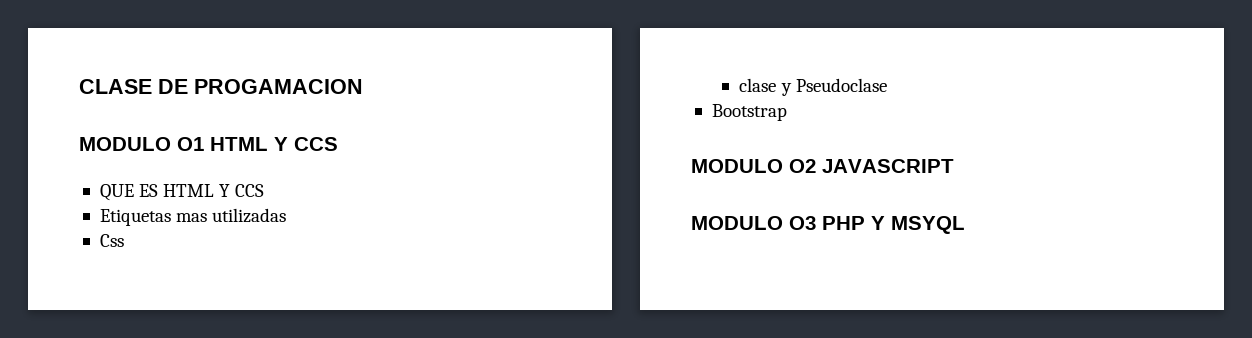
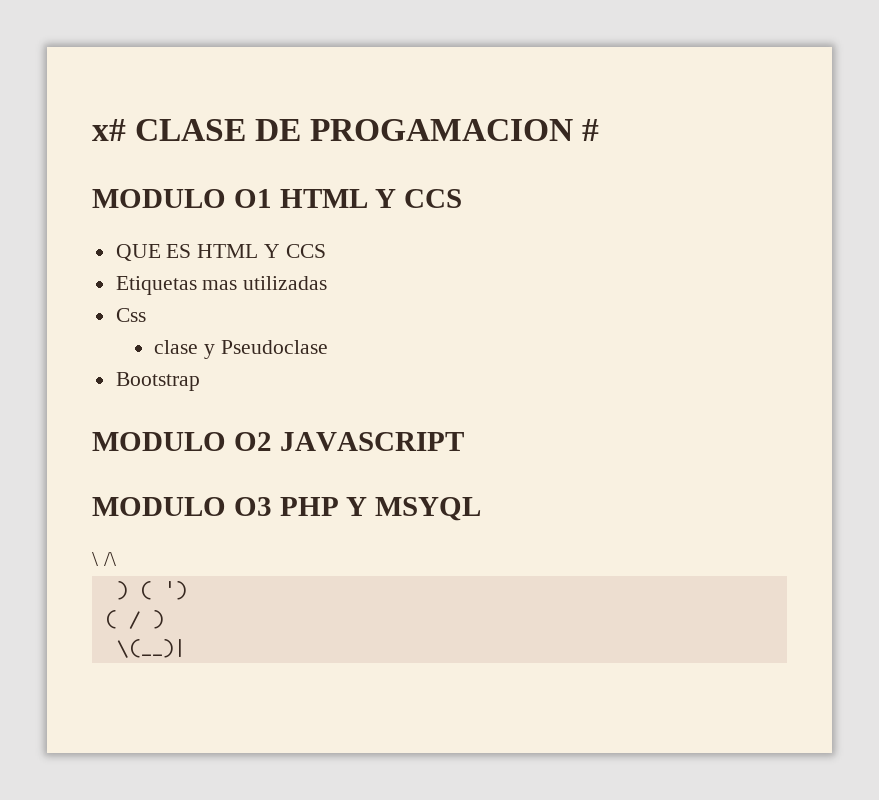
(79, 86) none -> [92,119,126,141] x#
(363, 86) none -> [582,119,600,141] #
(965, 225) none -> [92,552,116,566] [116,581,187,600] [104,610,164,629] [116,639,186,658] // \ /\ // ) ( ') // ( / ) // \(__)|

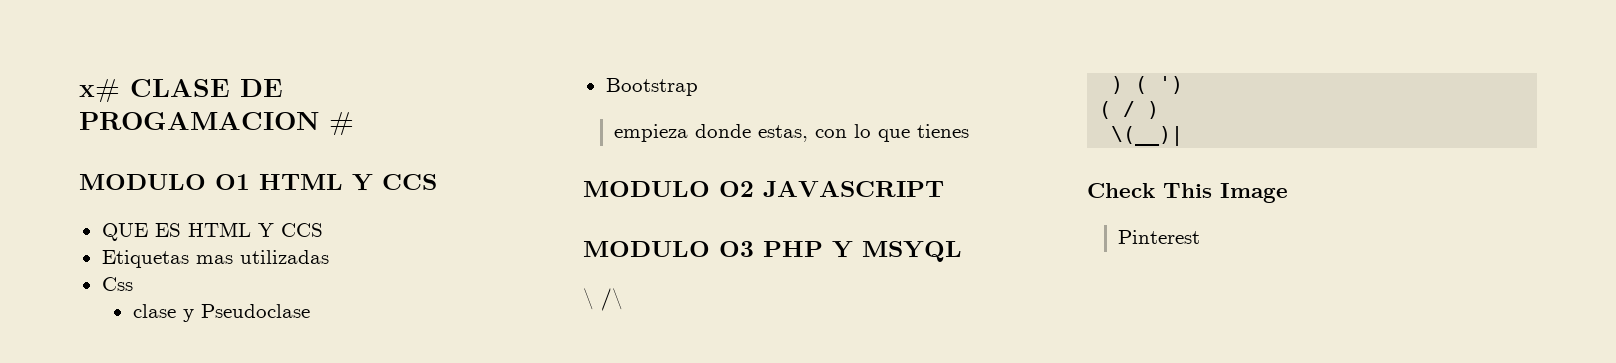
(200, 381) none -> [614,124,970,142] // empieza donde estas, con lo que tienes
(186, 648) none -> [1087,183,1288,203] [1118,230,1201,244] // Check This Image // Pinterest

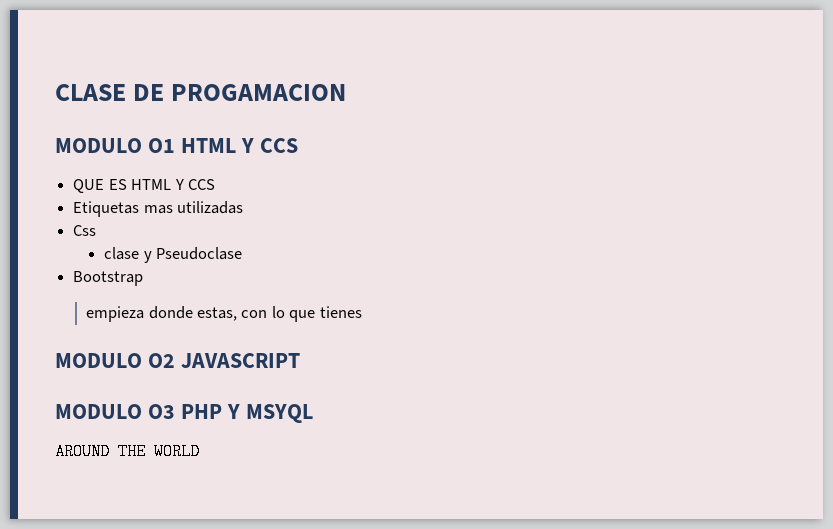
[79,79,120,102] x# -> (55, 92) none
[329,112,354,135] # -> (347, 92) none
[583,288,623,311] [1111,76,1184,94] [1099,101,1160,119] [1111,126,1184,146] [1087,183,1288,203] [1118,230,1201,244] \ /\ // ) ( ') // ( / ) // \(__)| // Check This Image // Pinterest -> [55,443,200,460] AROUND THE WORLD

